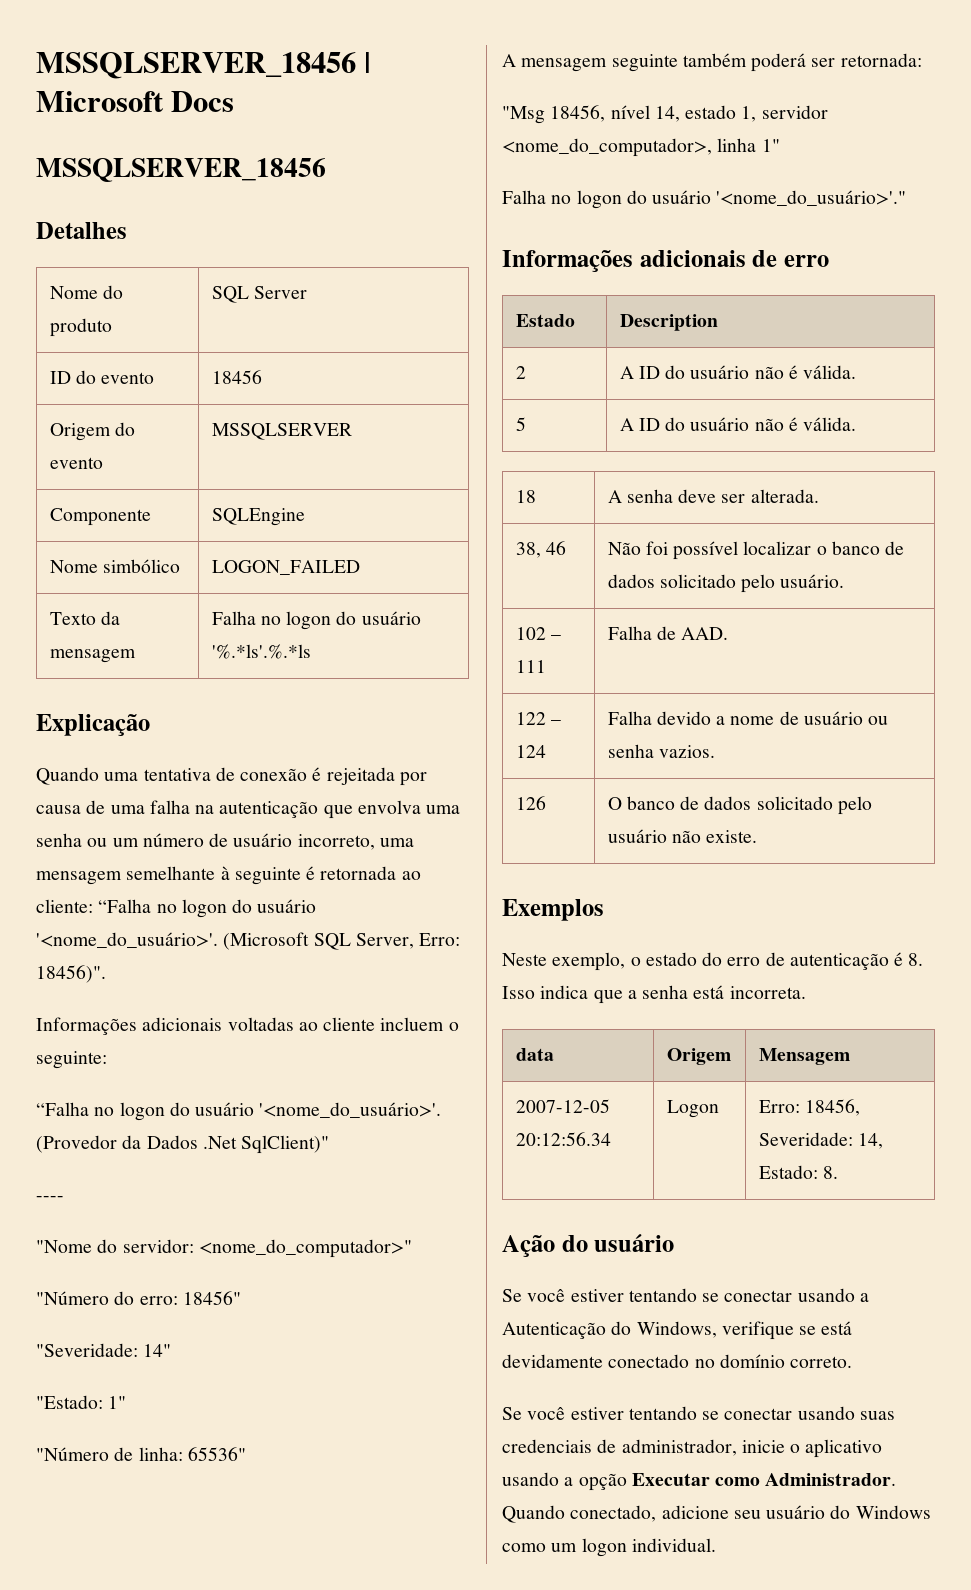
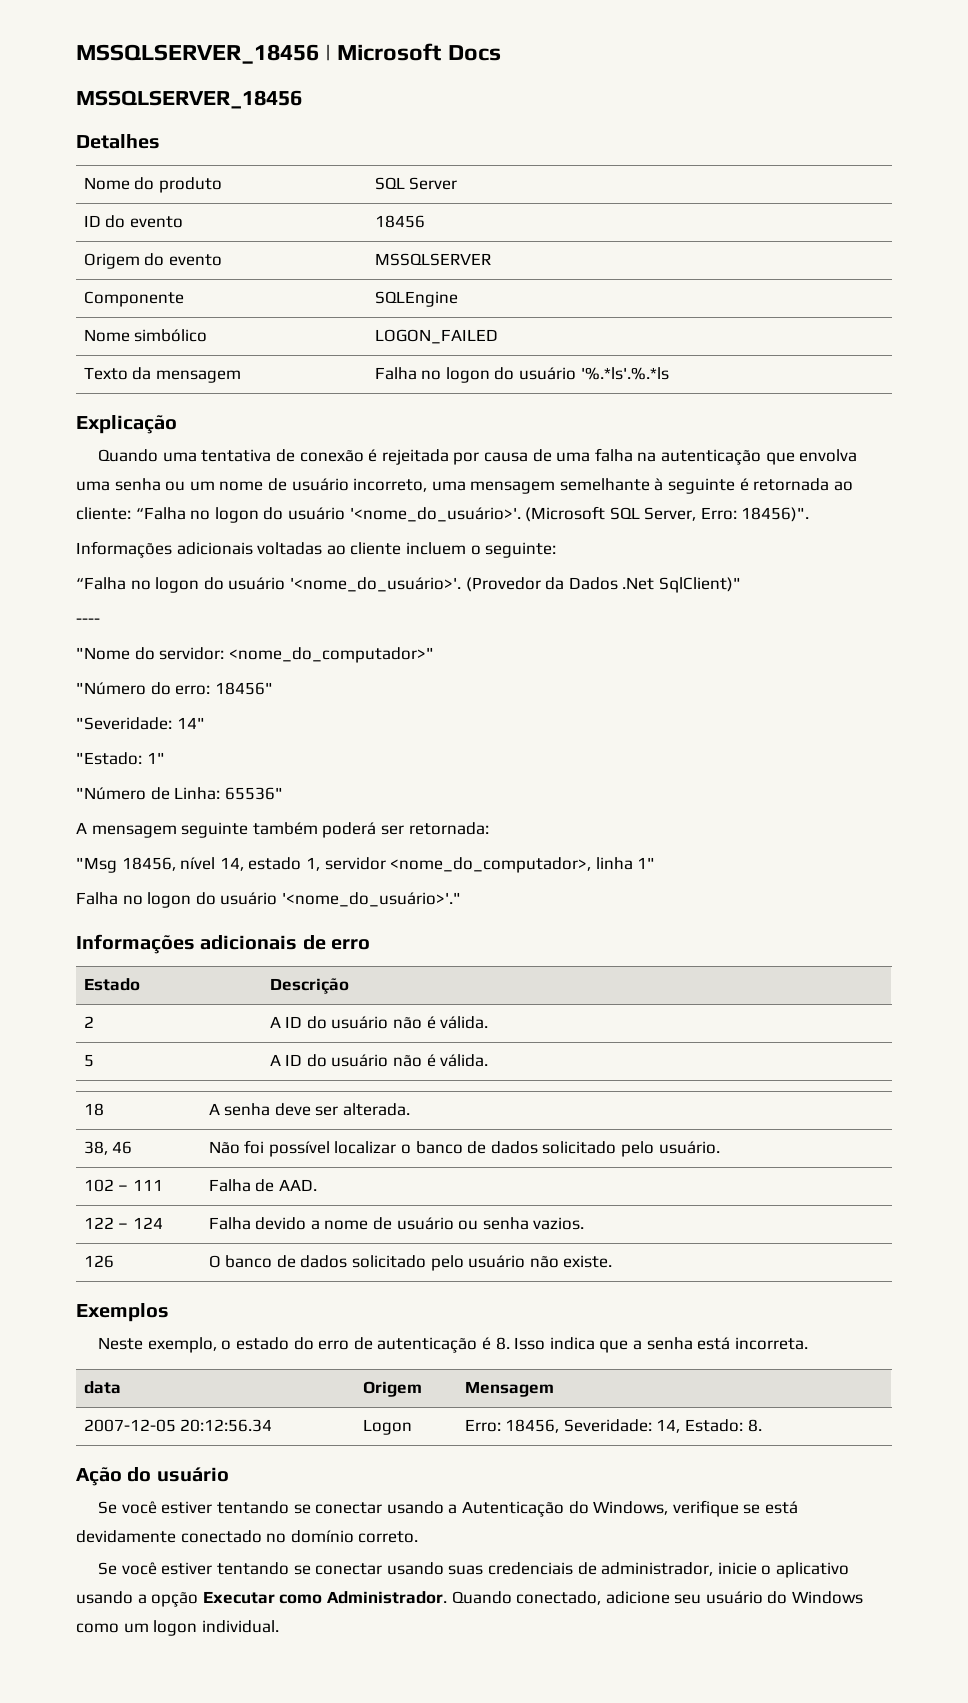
[142,833,204,847] número -> [219,481,264,491] nome
[138,1447,183,1461] linha: -> [174,787,221,800] Linha:
[619,314,718,331] Description -> [269,978,349,994] Descrição

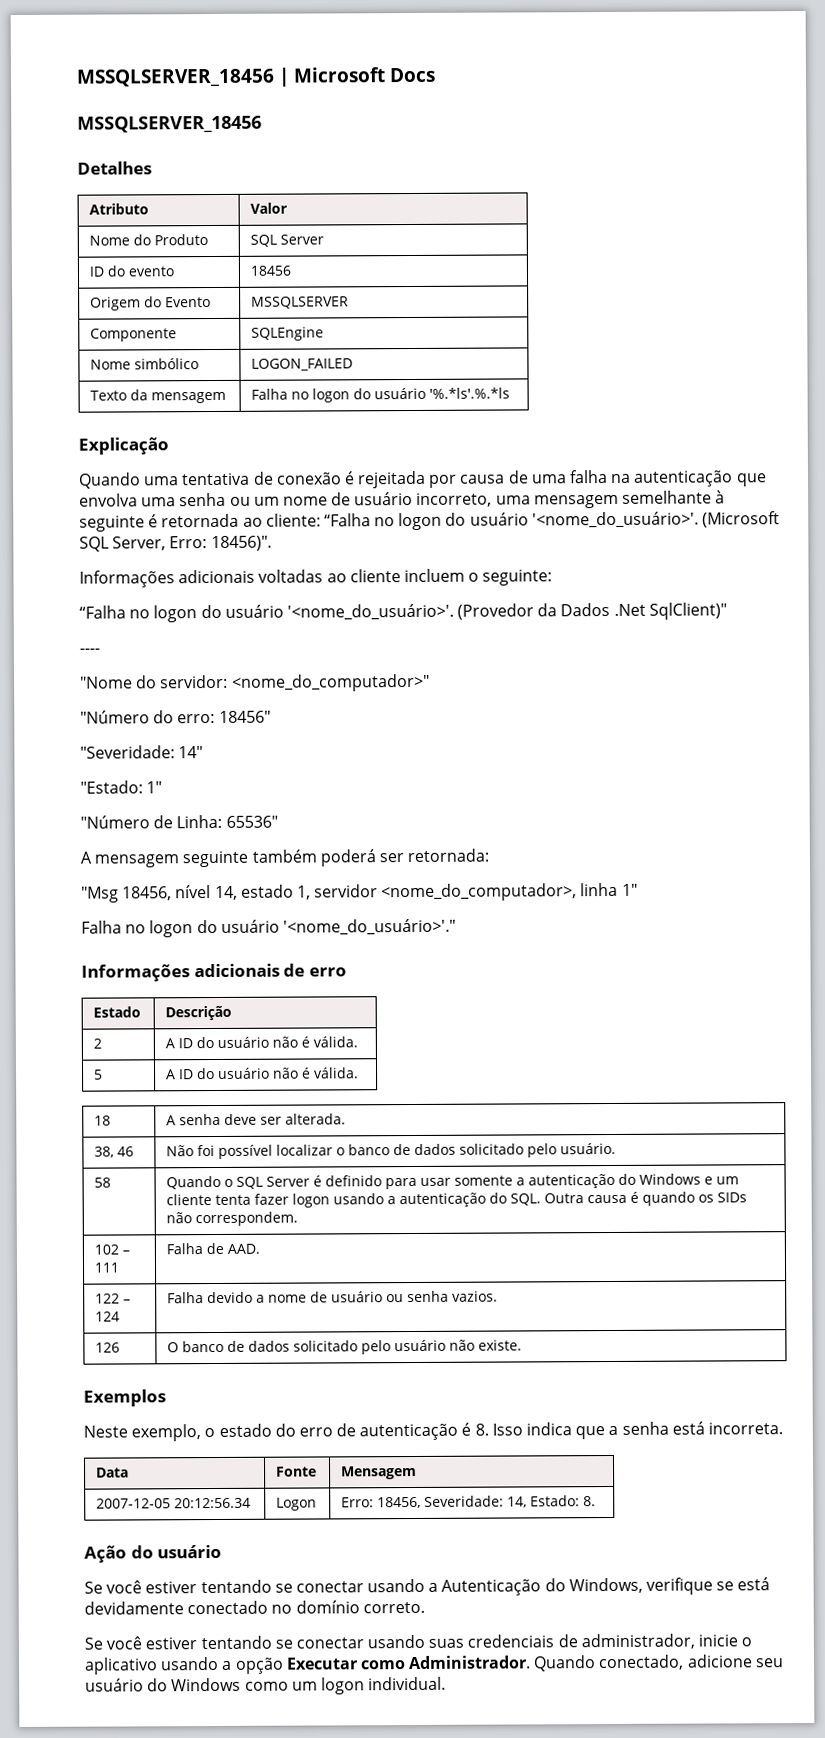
(160, 141) none -> [89,203,150,215] [250,202,289,214] // Atributo | Valor
[158,177,222,193] produto -> [154,234,209,246] Produto
[168,254,222,266] evento -> [165,297,212,308] Evento
(720, 1147) none -> [94,1177,112,1188] [166,1173,740,1190] [166,1191,748,1208] [166,1211,299,1227] // 58 | Quando o SQL Server é definido para usar somente a autenticação do Windows e um cliente tenta fazer logon usando a autenticação do SQL. Outra causa é quando os SIDs não correspondem.
[83,1381,121,1394] [362,1381,422,1397] data | Origem -> [96,1467,130,1478] [276,1466,318,1477] Data | Fonte

